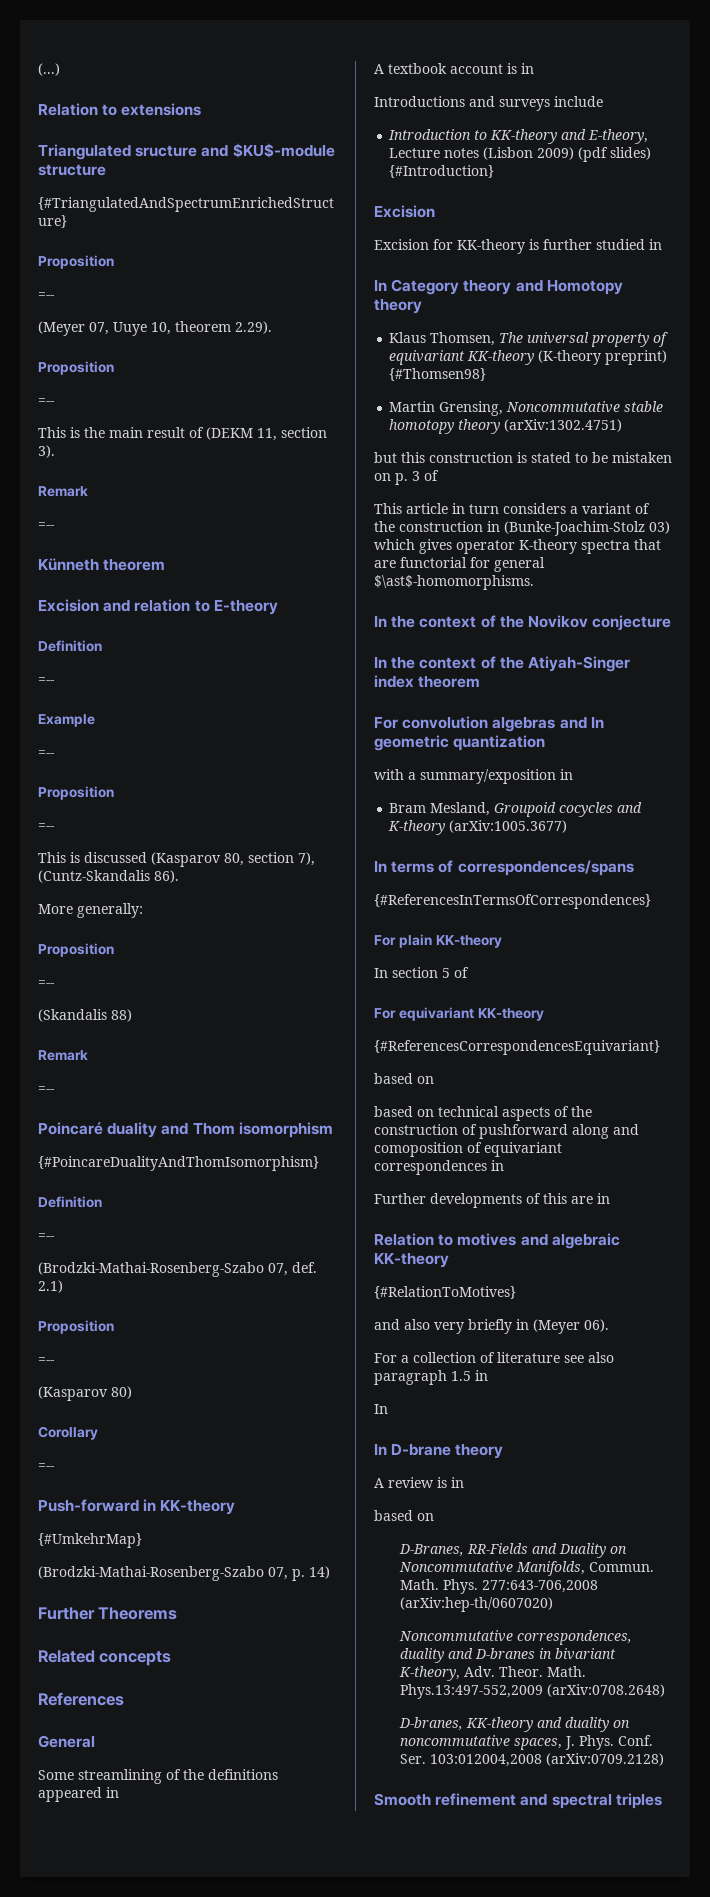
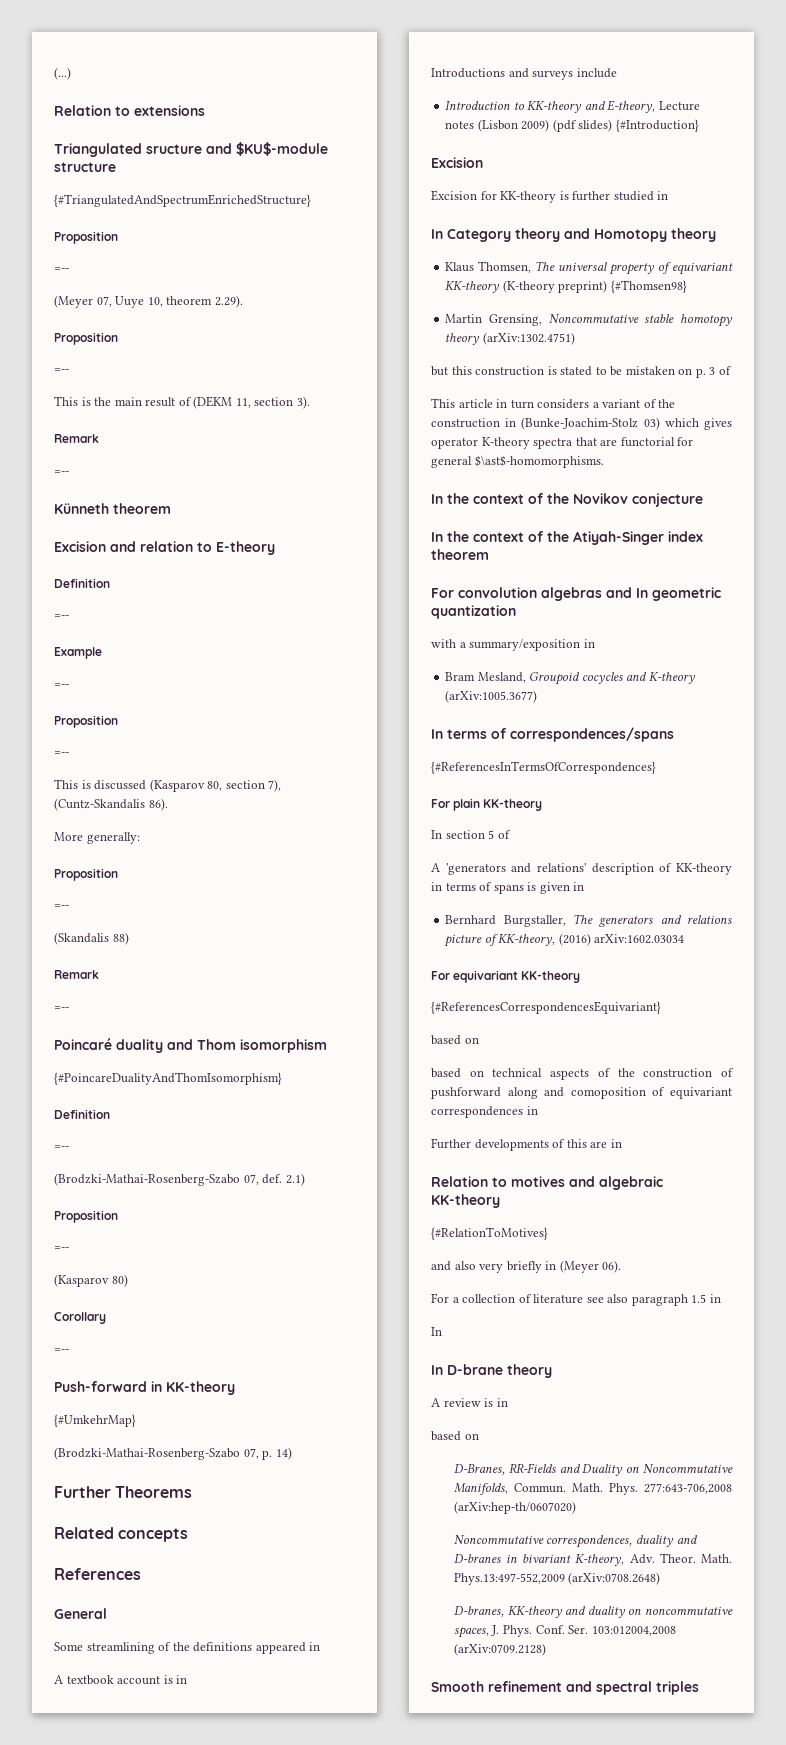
(469, 972) none -> [431,863,732,875] [431,882,585,894] [445,914,732,927] [444,933,685,947] // A 'generators and relations' description of KK-theory in terms of spans is given in // Bernhard Burgstaller, The generators and relations picture of KK-theory, (2016) arXiv:1602.03034

